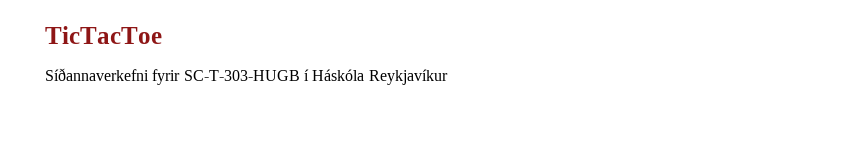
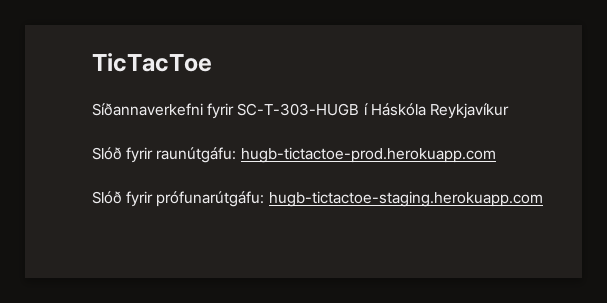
(448, 77) none -> [92,147,496,163] [92,191,543,207] // Slóð fyrir raunútgáfu: hugb-tictactoe-prod.herokuapp.com // Slóð fyrir prófunarútgáfu: hugb-tictactoe-staging.herokuapp.com

